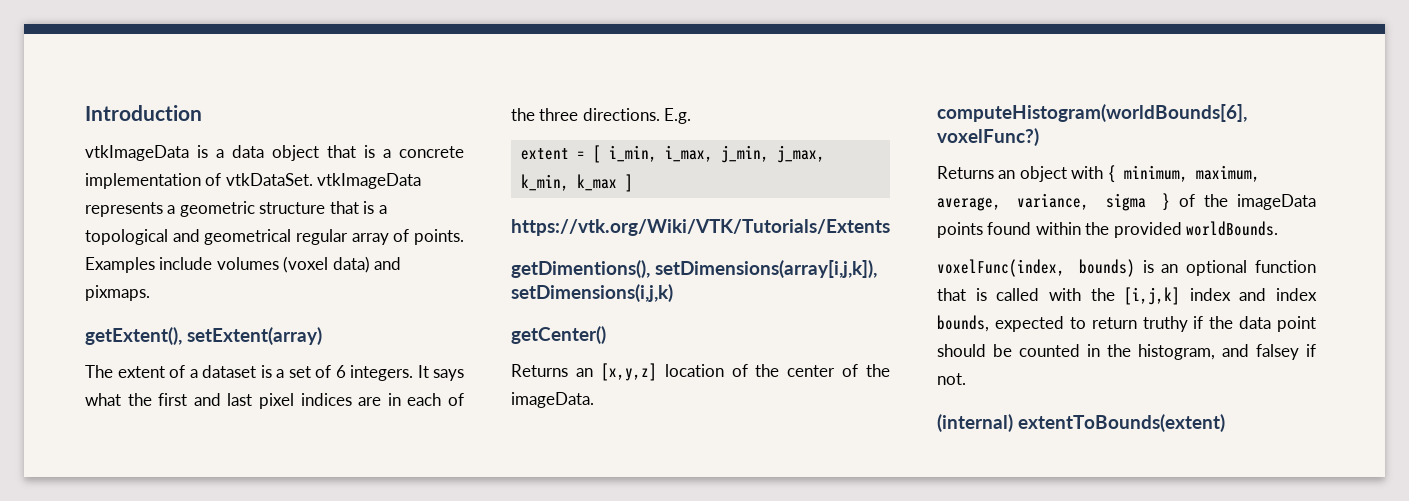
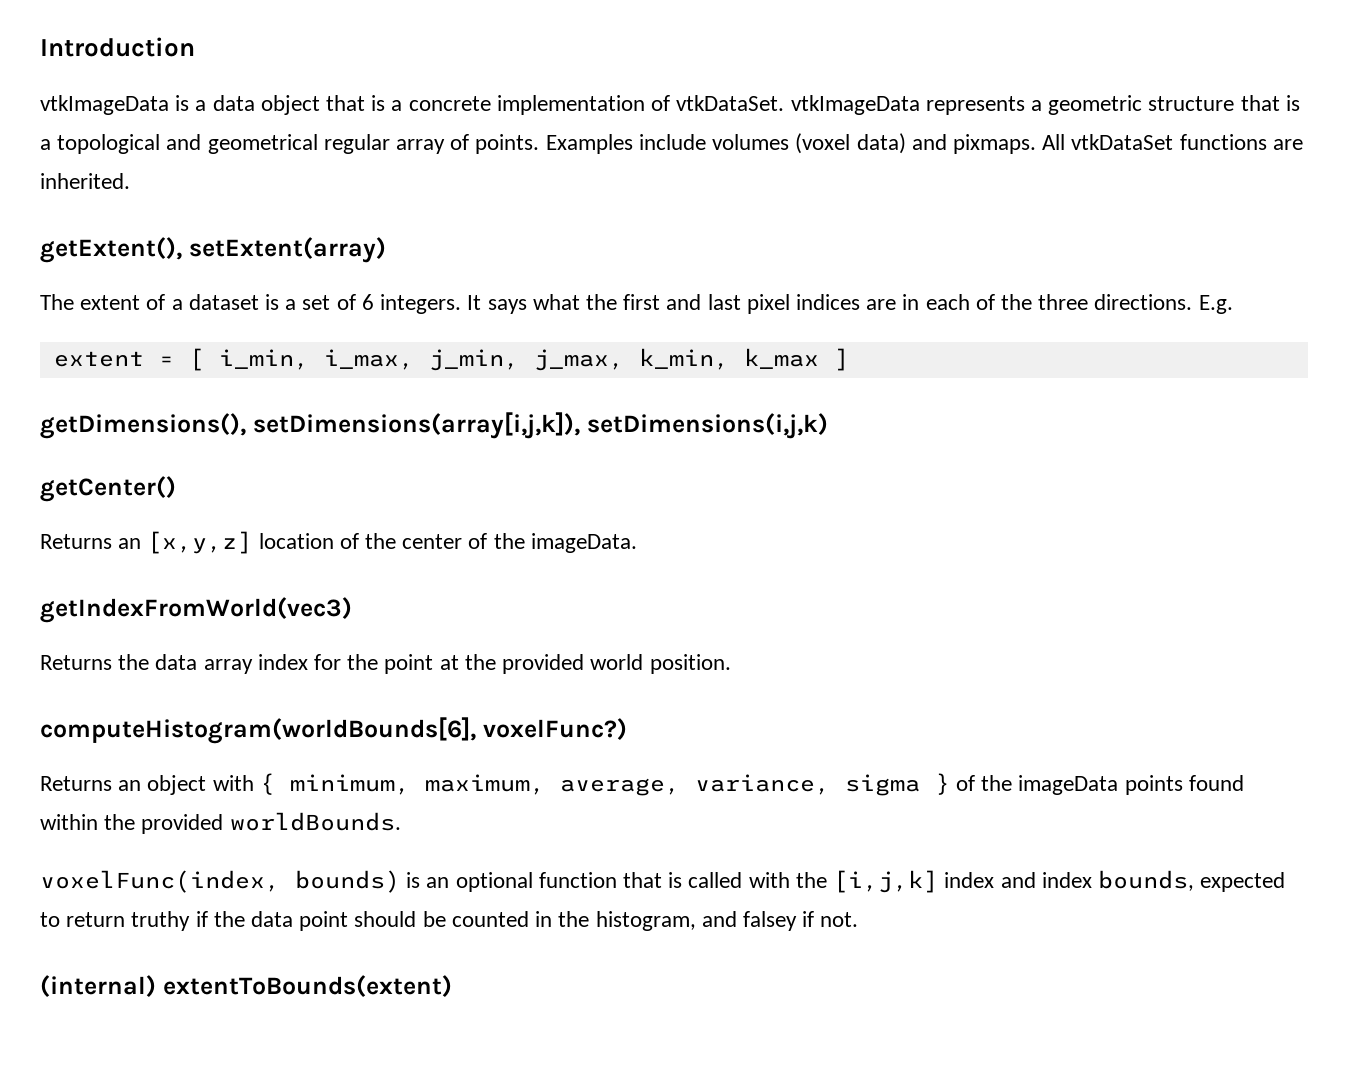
(150, 293) none -> [1042,134,1303,150] [40,173,130,189] All vtkDataSet functions are inherited.
[511,219,890,236] [511,260,650,278] https://vtk.org/Wiki/VTK/Tutorials/Extents // getDimentions(), -> [40,413,246,439] getDimensions(),
(594, 400) none -> [40,597,352,623] [40,654,731,674] // getIndexFromWorld(vec3) // Returns the data array index for the point at the provided world position.

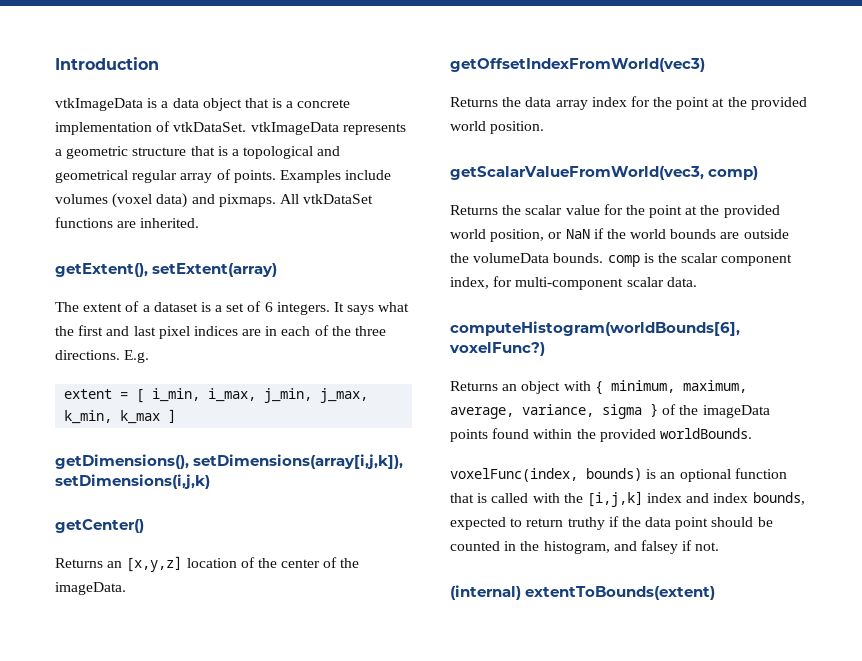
[40,597,352,623] getIndexFromWorld(vec3) -> [450,58,705,72] getOffsetIndexFromWorld(vec3)
(731, 664) none -> [450,166,759,180] [450,204,780,218] [450,228,789,242] [450,253,793,267] [450,276,697,290] // getScalarValueFromWorld(vec3, comp) // Returns the scalar value for the point at the provided world position, or NaN if the world bounds are outside the volumeData bounds. comp is the scalar component index, for multi-component scalar data.

